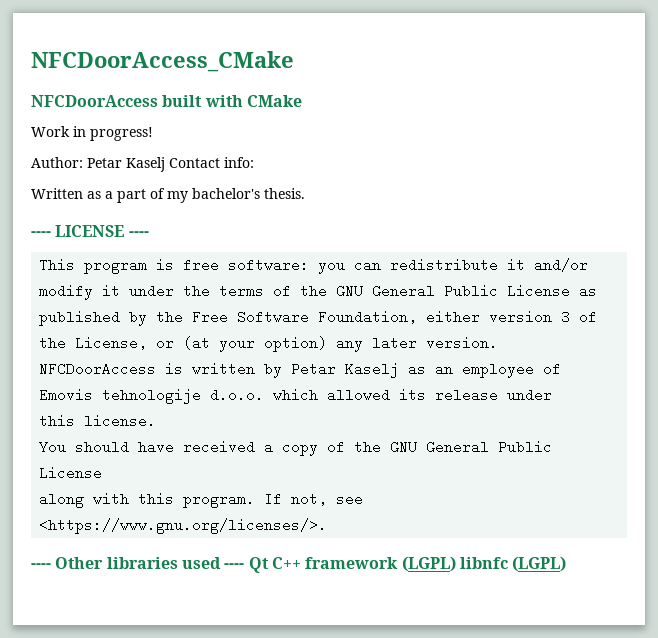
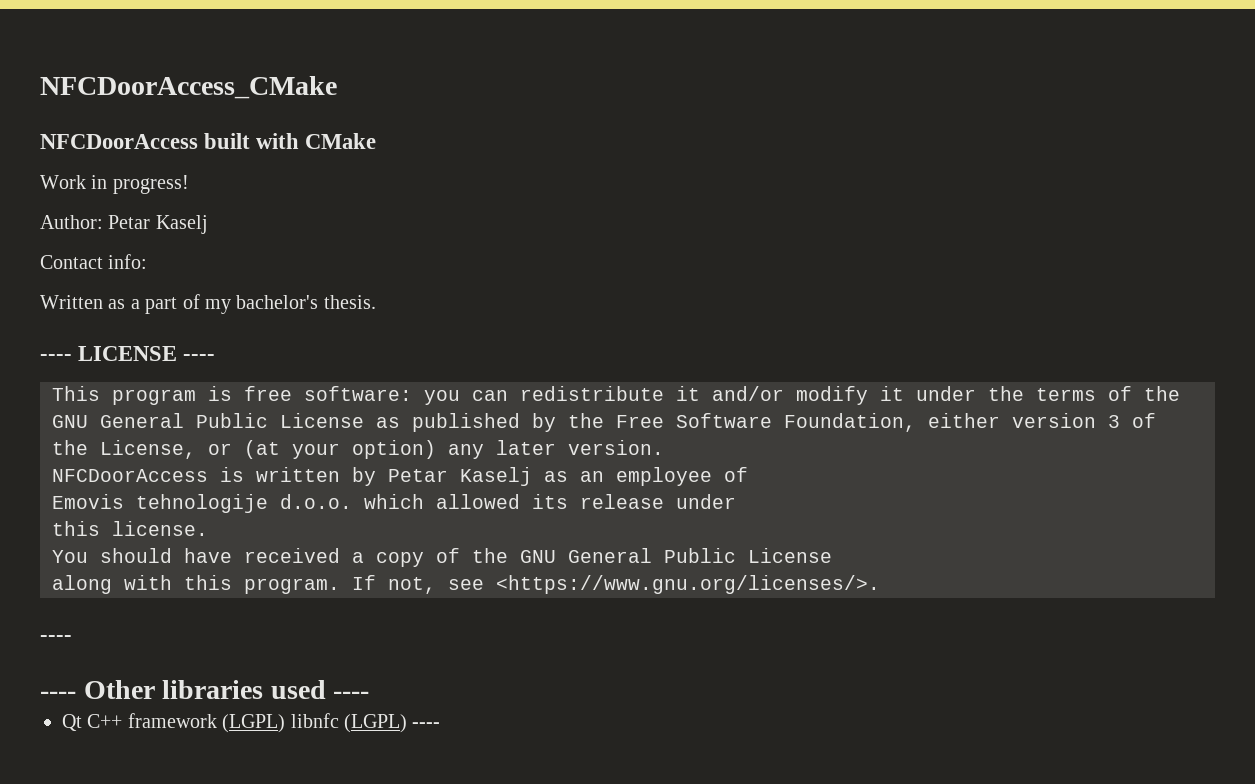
(165, 164) none -> (208, 224) //
(51, 566) none -> [40,691,76,699] // ----
(245, 566) none -> (370, 695) //
(567, 564) none -> [412,722,441,728] ----

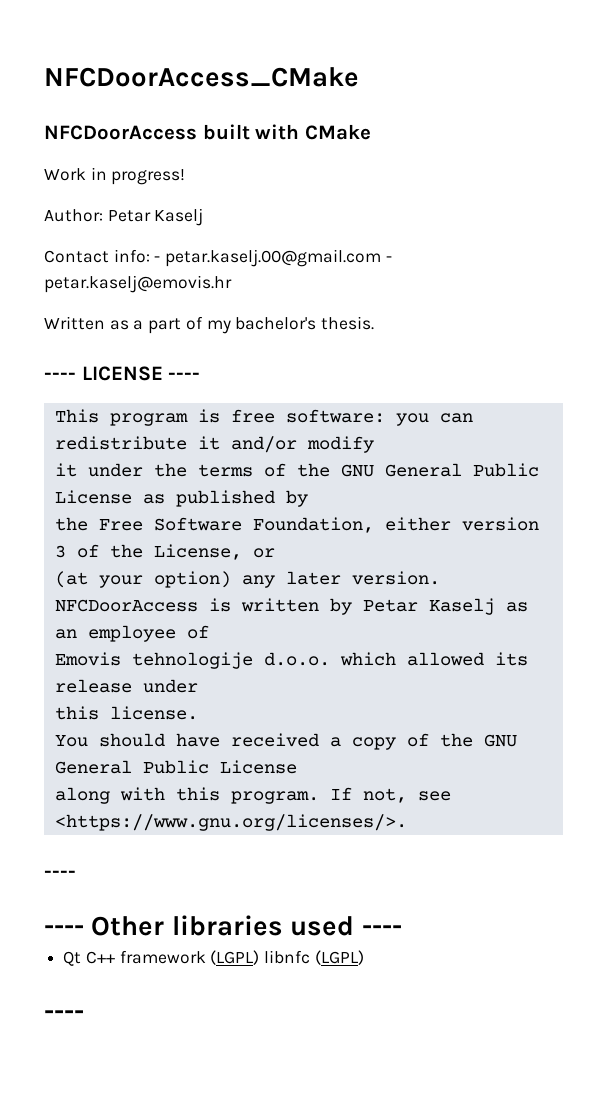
(148, 261) none -> [154,249,392,267] [44,275,232,293] - petar.kaselj.00@gmail.com - petar.kaselj@emovis.hr
(868, 395) none -> (374, 444) //
(556, 422) none -> (308, 498) //
(232, 449) none -> (275, 553) //
(407, 723) none -> (364, 957) //

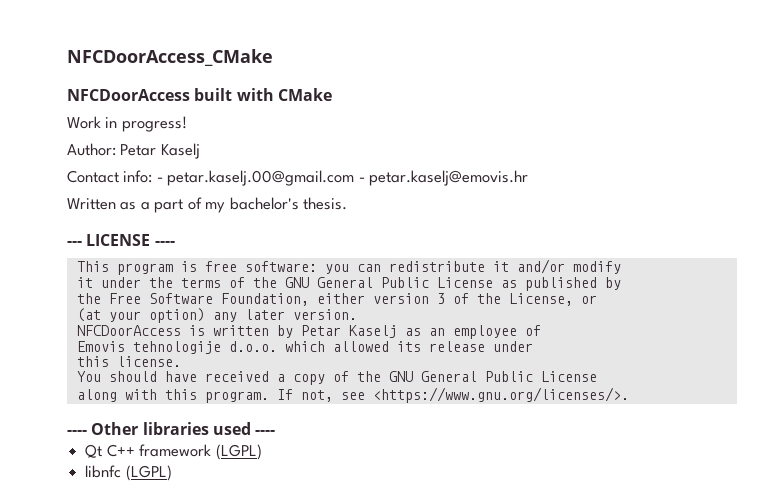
[44,372,76,380] ---- -> [67,241,82,246] ---
[44,925,84,935] // ---- -> (87, 432) none
(260, 957) none -> (262, 452) //
[44,1010,84,1020] // ---- -> (172, 473) none

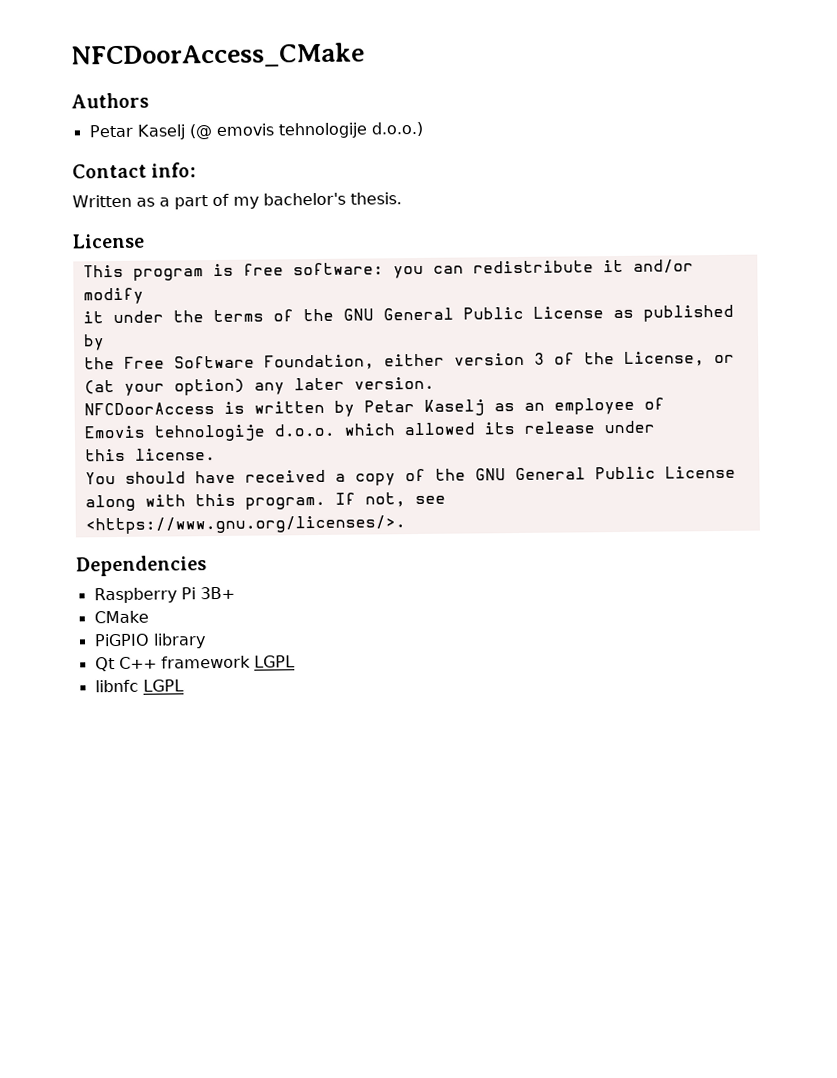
[67,88,332,101] [67,116,187,132] [67,143,200,159] [67,170,529,186] NFCDoorAccess built with CMake // Work in progress! // Author: Petar Kaselj // Contact info: - petar.kaselj.00@gmail.com - petar.kaselj@emovis.hr -> [71,92,149,109] [88,121,423,140] [72,162,197,179] Authors // Petar Kaselj (@ emovis tehnologije d.o.o.) // Contact info:
[67,234,175,246] --- LICENSE ---- -> [72,233,145,249] License
[67,422,276,435] ---- Other libraries used ---- -> [76,555,207,577] [93,586,235,604] [93,610,149,624] [93,633,206,649] Dependencies // Raspberry Pi 3B+ // CMake // PiGPIO library
[215,444,262,460] (LGPL) -> [253,655,295,668] LGPL
[125,465,172,481] (LGPL) -> [142,679,184,692] LGPL

